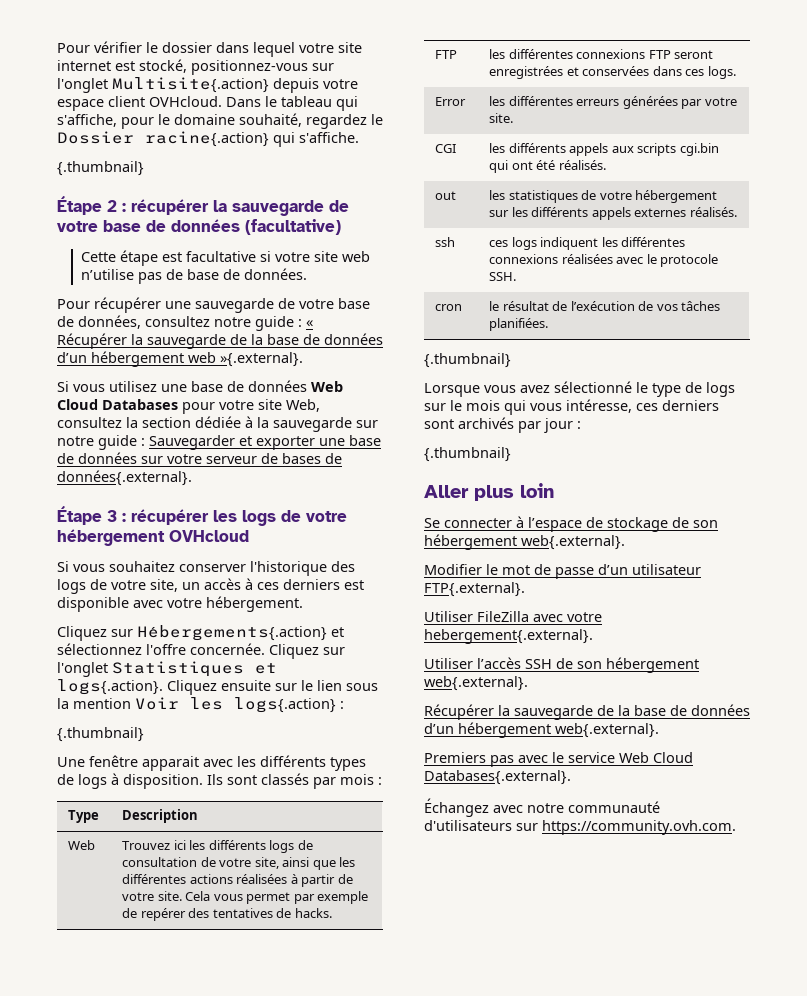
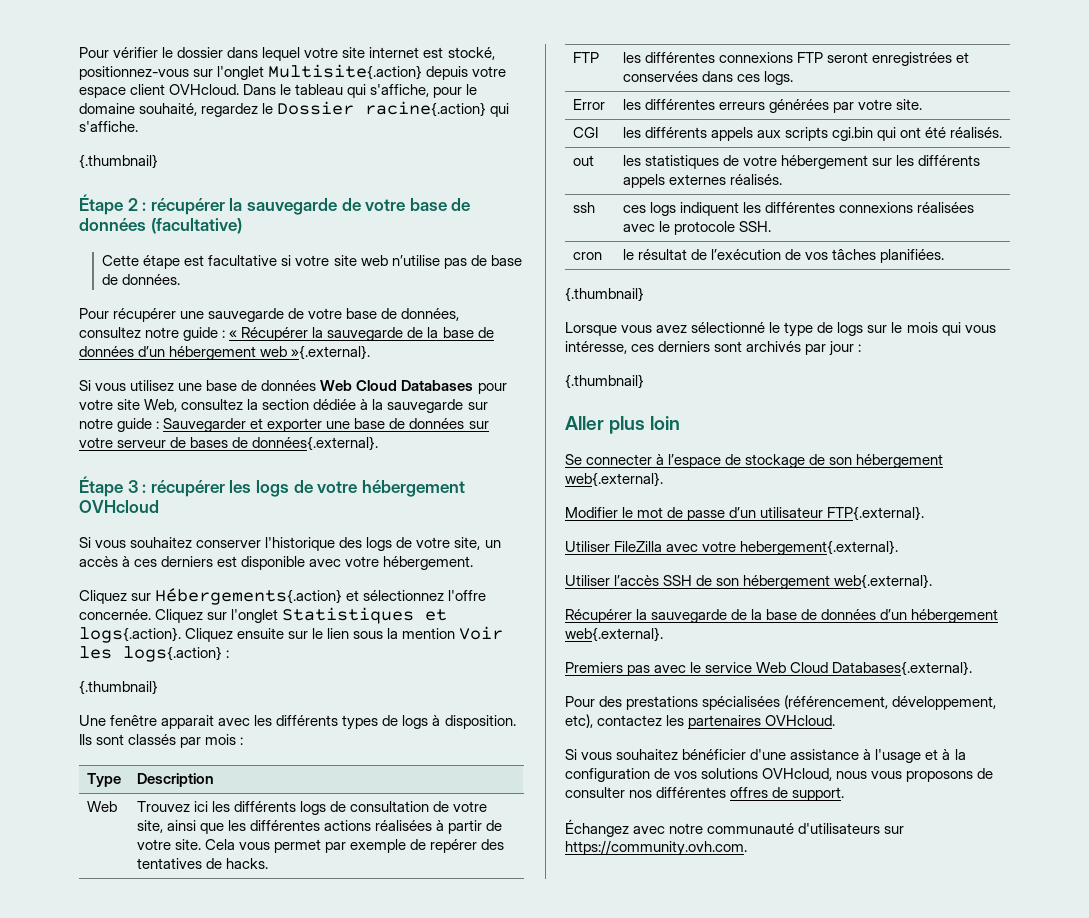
(571, 777) none -> [565,695,997,710] [565,714,836,729] [565,749,966,763] [565,768,994,782] [565,787,845,801] // Pour des prestations spécialisées (référencement, développement, etc), contactez les partenaires OVHcloud. // Si vous souhaitez bénéficier d'une assistance à l'usage et à la configuration de vos solutions OVHcloud, nous vous proposons de consulter nos différentes offres de support.

